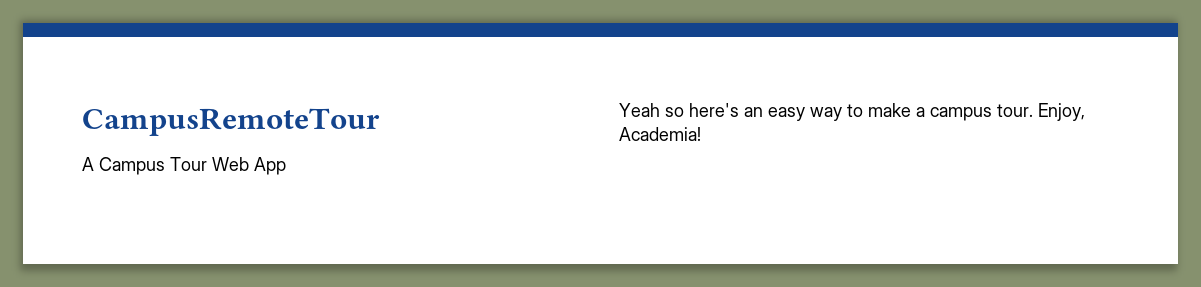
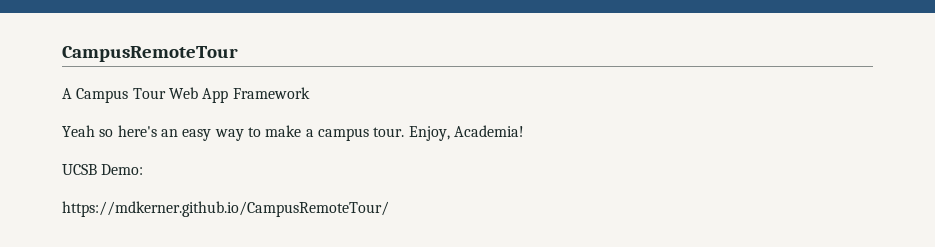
(286, 166) none -> [232,87,310,99] Framework
(701, 134) none -> [62,164,144,175] [62,201,389,217] // UCSB Demo: // https://mdkerner.github.io/CampusRemoteTour/

